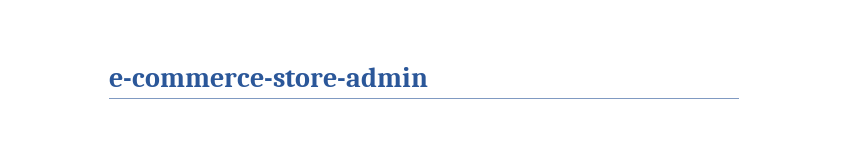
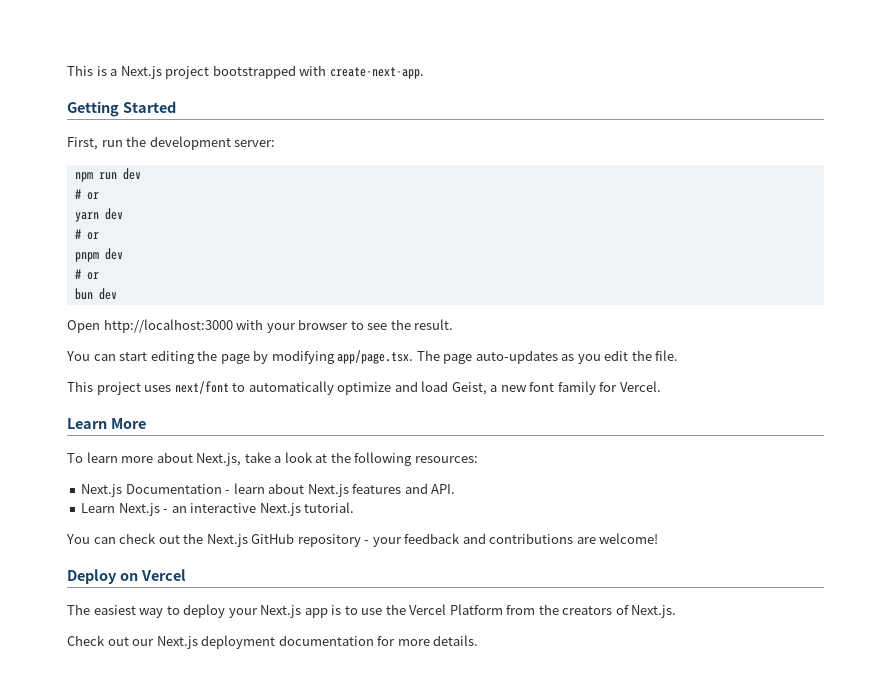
[109,67,428,87] e-commerce-store-admin -> [67,65,424,79] [67,101,176,117] [67,136,276,150] [74,168,141,182] [74,189,99,200] [74,208,123,222] [74,229,99,240] [74,248,123,262] [74,269,99,280] [74,288,117,300] [67,319,454,333] [66,350,679,364] [67,381,661,395] [67,418,146,429] [67,452,478,466] [81,483,456,497] [81,502,355,516] [66,533,659,547] [67,569,186,584] [67,604,677,618] [67,635,479,649] This is a Next.js project bootstrapped with create-next-app. // Getting Started // First, run the development server: // npm run dev // # or // yarn dev // # or // pnpm dev // # or // bun dev // Open http://localhost:3000 with your browser to see the result. // You can start editing the page by modifying app/page.tsx. The page auto-updates as you edit the file. // This project uses next/font to automatically optimize and load Geist, a new font family for Vercel. // Learn More // To learn more about Next.js, take a look at the following resources: // Next.js Documentation - learn about Next.js features and API. // Learn Next.js - an interactive Next.js tutorial. // You can check out the Next.js GitHub repository - your feedback and contributions are welcome! // Deploy on Vercel // The easiest way to deploy your Next.js app is to use the Vercel Platform from the creators of Next.js. // Check out our Next.js deployment documentation for more details.

